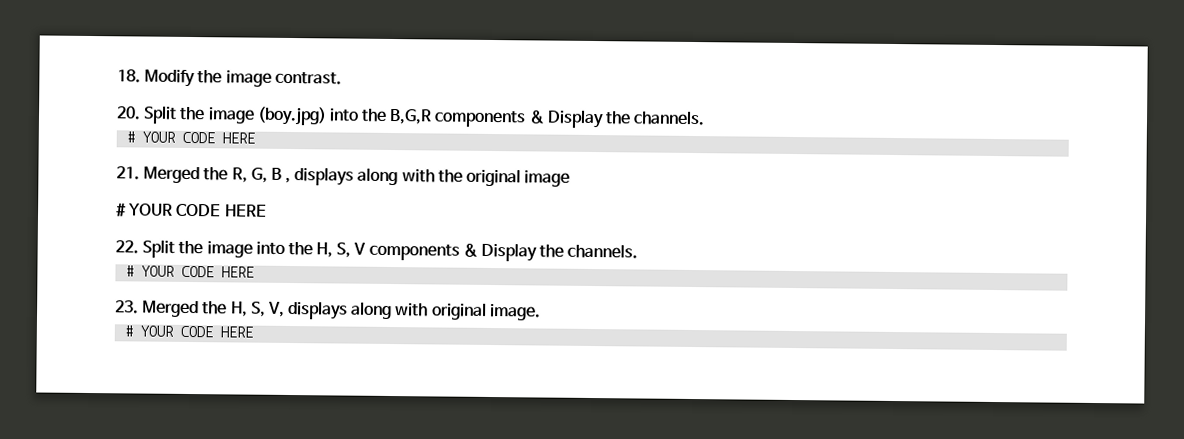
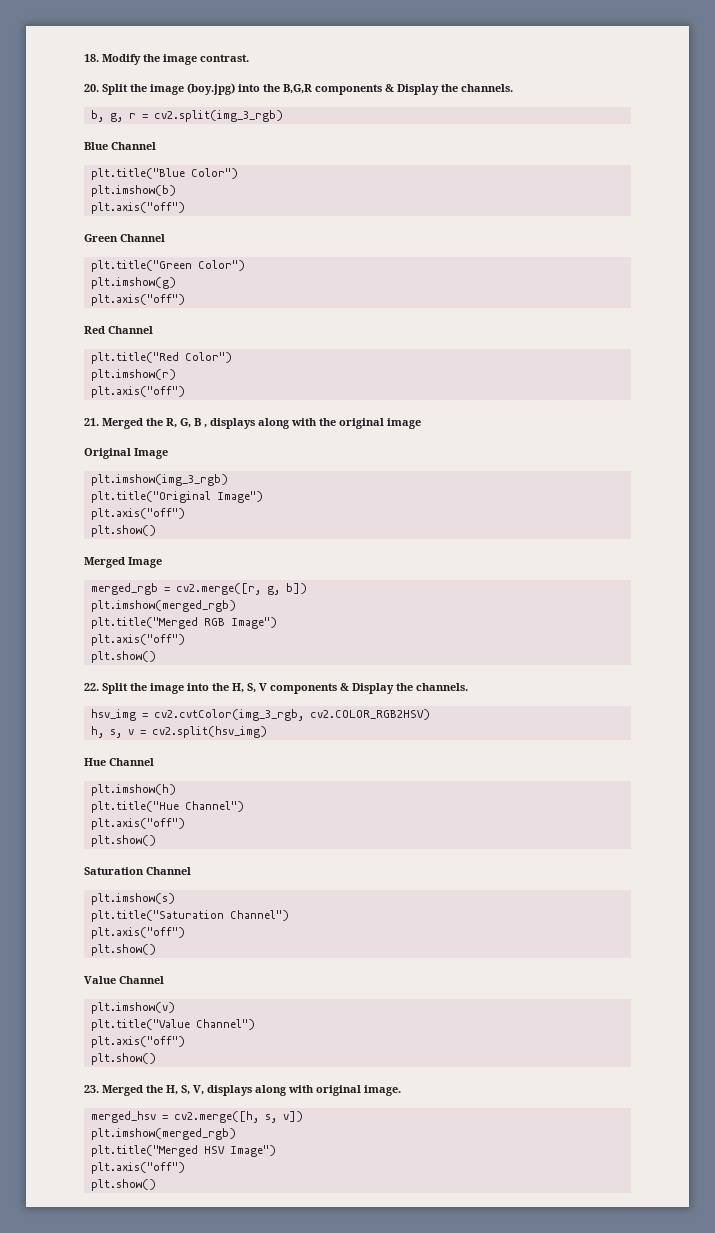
[126,131,256,144] # YOUR CODE HERE -> [90,110,283,122] [84,142,156,150] [90,168,238,180] [90,185,176,197] [90,202,185,214] [84,234,165,242] [90,260,245,272] [90,277,176,289] [90,294,185,306] [84,326,153,334] [90,352,232,364] [90,369,176,381] [90,386,185,398] b, g, r = cv2.split(img_3_rgb) // Blue Channel // plt.title("Blue Color") // plt.imshow(b) // plt.axis("off") // Green Channel // plt.title("Green Color") // plt.imshow(g) // plt.axis("off") // Red Channel // plt.title("Red Color") // plt.imshow(r) // plt.axis("off")
[116,203,267,217] # YOUR CODE HERE -> [84,448,168,459] [90,474,228,486] [90,491,263,503] [90,508,185,520] [90,525,156,537] [84,557,162,568] [90,583,307,595] [90,600,236,612] [90,617,277,629] [90,634,185,646] [90,651,156,663] Original Image // plt.imshow(img_3_rgb) // plt.title("Original Image") // plt.axis("off") // plt.show() // Merged Image // merged_rgb = cv2.merge([r, g, b]) // plt.imshow(merged_rgb) // plt.title("Merged RGB Image") // plt.axis("off") // plt.show()
[125,265,255,278] # YOUR CODE HERE -> [90,709,430,721] [90,726,267,738] [84,758,154,766] [90,784,176,796] [90,801,244,813] [90,818,185,830] [90,835,156,847] [84,867,191,875] [90,893,175,905] [90,910,289,922] [90,927,185,939] [90,944,156,956] [84,976,164,984] [90,1002,175,1014] [90,1019,255,1031] [90,1036,185,1048] [90,1053,156,1065] hsv_img = cv2.cvtColor(img_3_rgb, cv2.COLOR_RGB2HSV) // h, s, v = cv2.split(hsv_img) // Hue Channel // plt.imshow(h) // plt.title("Hue Channel") // plt.axis("off") // plt.show() // Saturation Channel // plt.imshow(s) // plt.title("Saturation Channel") // plt.axis("off") // plt.show() // Value Channel // plt.imshow(v) // plt.title("Value Channel") // plt.axis("off") // plt.show()
[124,325,254,338] # YOUR CODE HERE -> [90,1111,303,1123] [90,1128,236,1140] [90,1145,276,1157] [90,1162,185,1174] [90,1179,156,1191] merged_hsv = cv2.merge([h, s, v]) // plt.imshow(merged_rgb) // plt.title("Merged HSV Image") // plt.axis("off") // plt.show()

